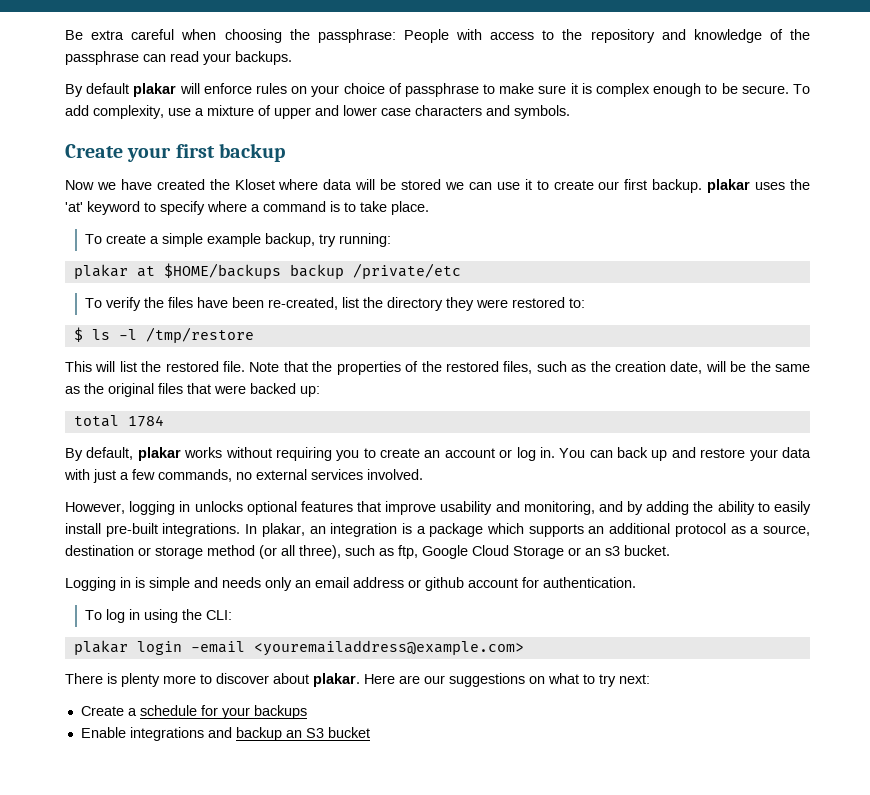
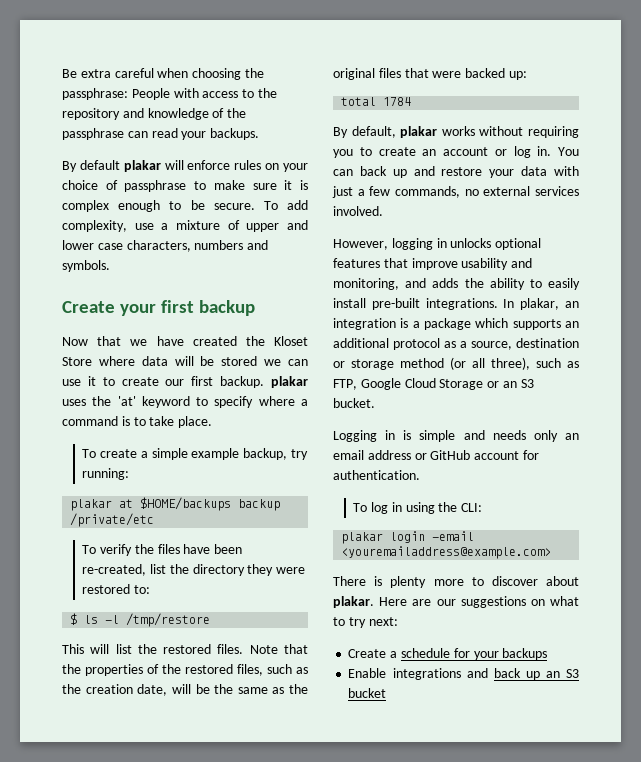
[415,105,482,116] characters -> [126,240,244,252] characters, numbers
(94, 185) none -> [97,336,122,346] that
(275, 184) none -> [62,357,92,366] Store
[223,361,246,372] file. -> [217,644,244,654] files.
[627,501,690,515] by adding -> [432,278,459,288] adds
[398,545,418,559] ftp, -> [333,379,357,390] FTP,
[605,546,620,556] s3 -> [520,379,534,388] S3
[425,577,464,591] github -> [430,450,471,460] GitHub
[235,727,282,741] backup -> [493,668,540,680] back up

